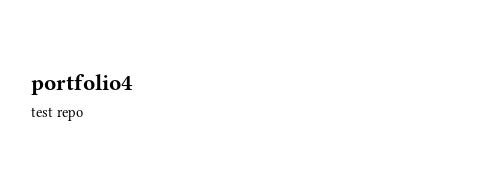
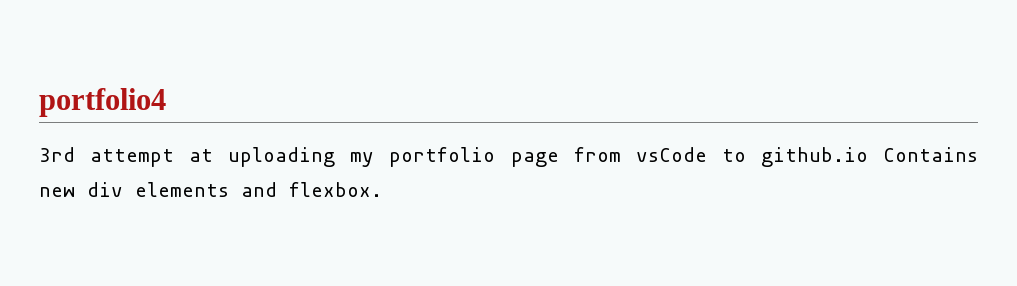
[31,107,83,121] test repo -> [39,147,979,167] [39,182,382,197] 3rd attempt at uploading my portfolio page from vsCode to github.io Contains new div elements and flexbox.

